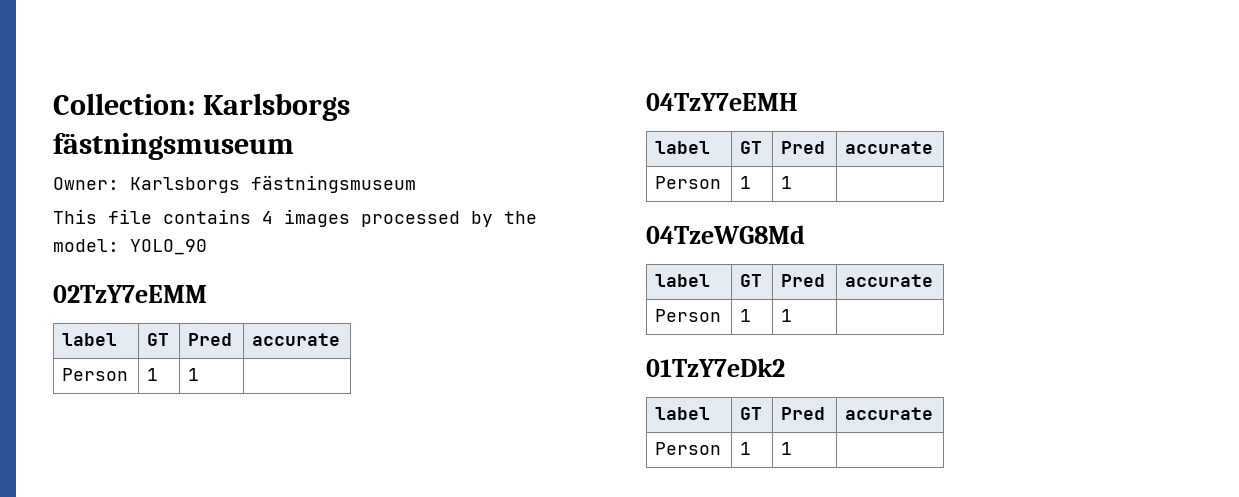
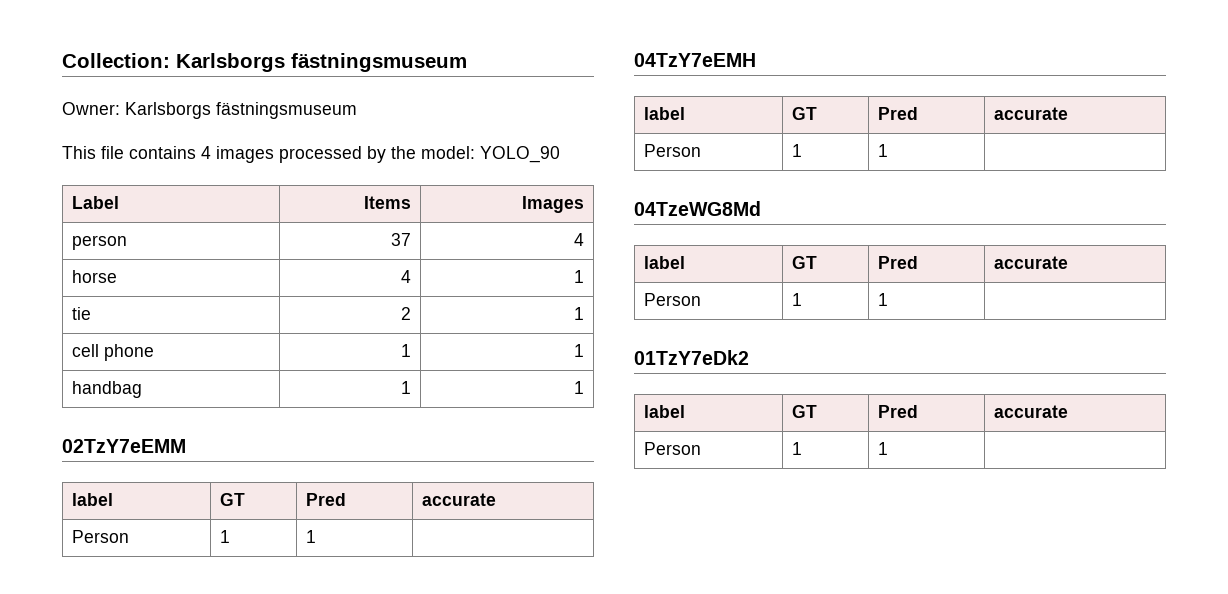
(207, 247) none -> [71,196,119,209] [364,196,412,209] [522,196,585,213] [71,235,127,250] [391,233,412,246] [574,233,585,246] [71,270,117,283] [401,270,412,283] [574,270,585,283] [71,307,91,320] [401,307,412,320] [574,307,585,320] [71,344,154,361] [401,344,412,357] [574,344,585,357] [71,381,142,398] [401,381,412,394] [574,381,585,394] // Label | Items | Images // person | 37 | 4 // horse | 4 | 1 // tie | 2 | 1 // cell phone | 1 | 1 // handbag | 1 | 1

